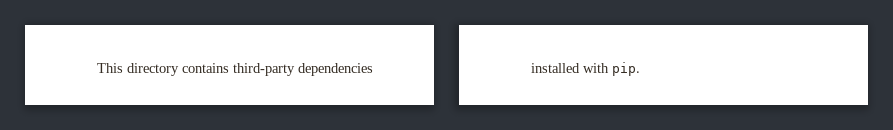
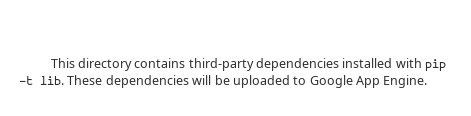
[612,62,640,76] pip. -> [425,59,447,71] [19,75,428,88] pip -t lib. These dependencies will be uploaded to Google App Engine.

